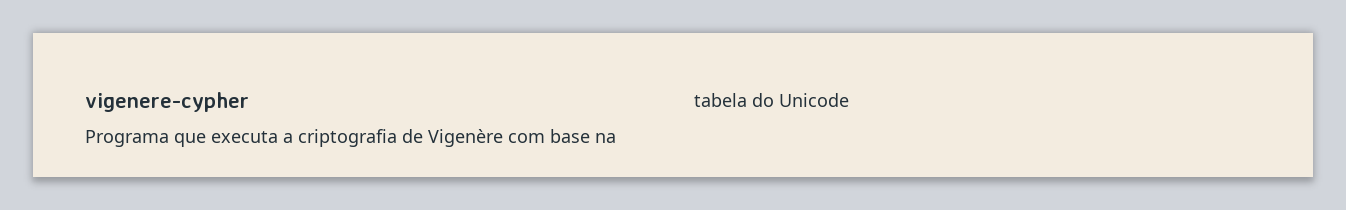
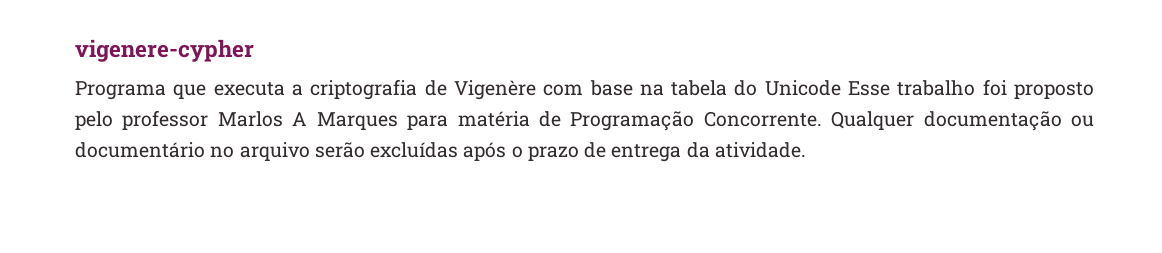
(849, 100) none -> [848,79,1094,99] [75,110,1094,131] [75,142,806,162] Esse trabalho foi proposto pelo professor Marlos A Marques para matéria de Programação Concorrente. Qualquer documentação ou documentário no arquivo serão excluídas após o prazo de entrega da atividade.

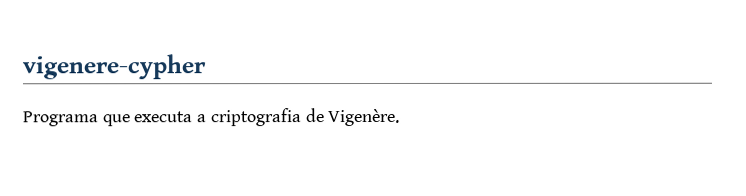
[453,79,1094,100] [75,110,1094,131] [75,142,806,162] Vigenère com base na tabela do Unicode Esse trabalho foi proposto pelo professor Marlos A Marques para matéria de Programação Concorrente. Qualquer documentação ou documentário no arquivo serão excluídas após o prazo de entrega da atividade. -> [328,108,401,127] Vigenère.

